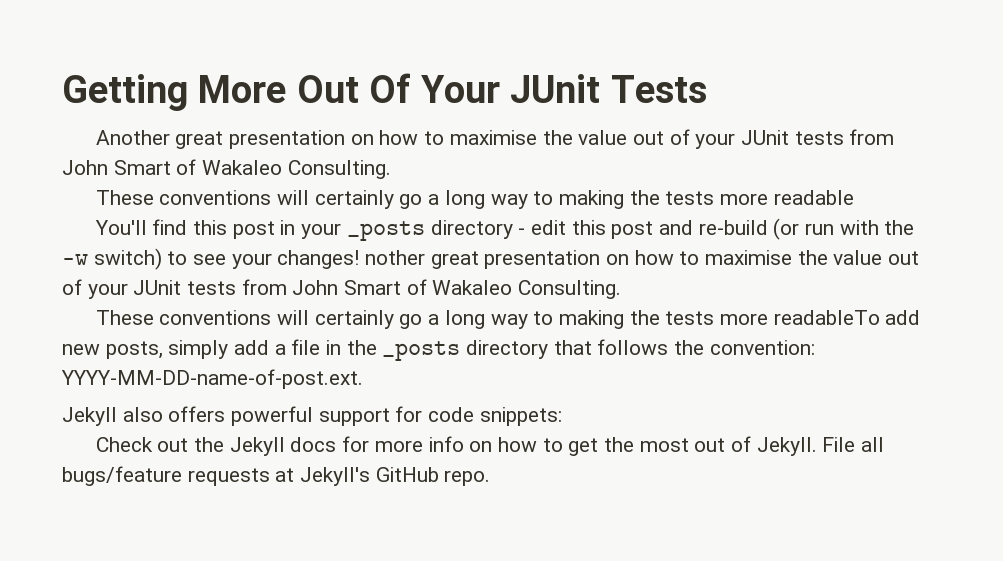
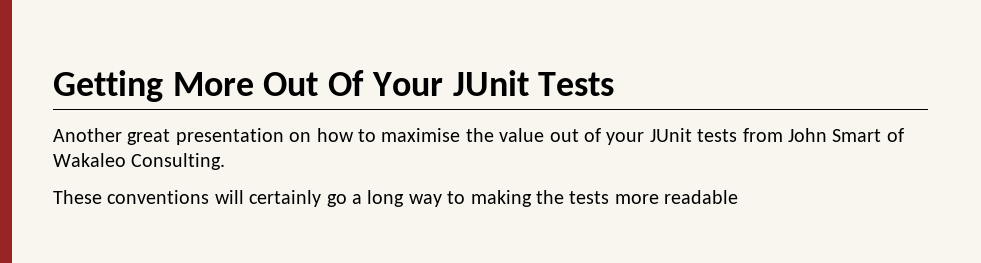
[94,218,915,241] [62,248,920,270] [62,279,622,299] [95,310,921,329] [62,339,815,361] [61,369,363,389] [62,406,562,426] [95,436,884,456] [62,466,491,486] // You'll find this post in your _posts directory - edit this post and re-build (or run with the -w switch) to see your changes! nother great presentation on how to maximise the value out of your JUnit tests from John Smart of Wakaleo Consulting. // These conventions will certainly go a long way to making the tests more readableTo add new posts, simply add a file in the _posts directory that follows the convention: YYYY-MM-DD-name-of-post.ext. // Jekyll also offers powerful support for code snippets: // Check out the Jekyll docs for more info on how to get the most out of Jekyll. File all bugs/feature requests at Jekyll's GitHub repo. -> (739, 197) none

